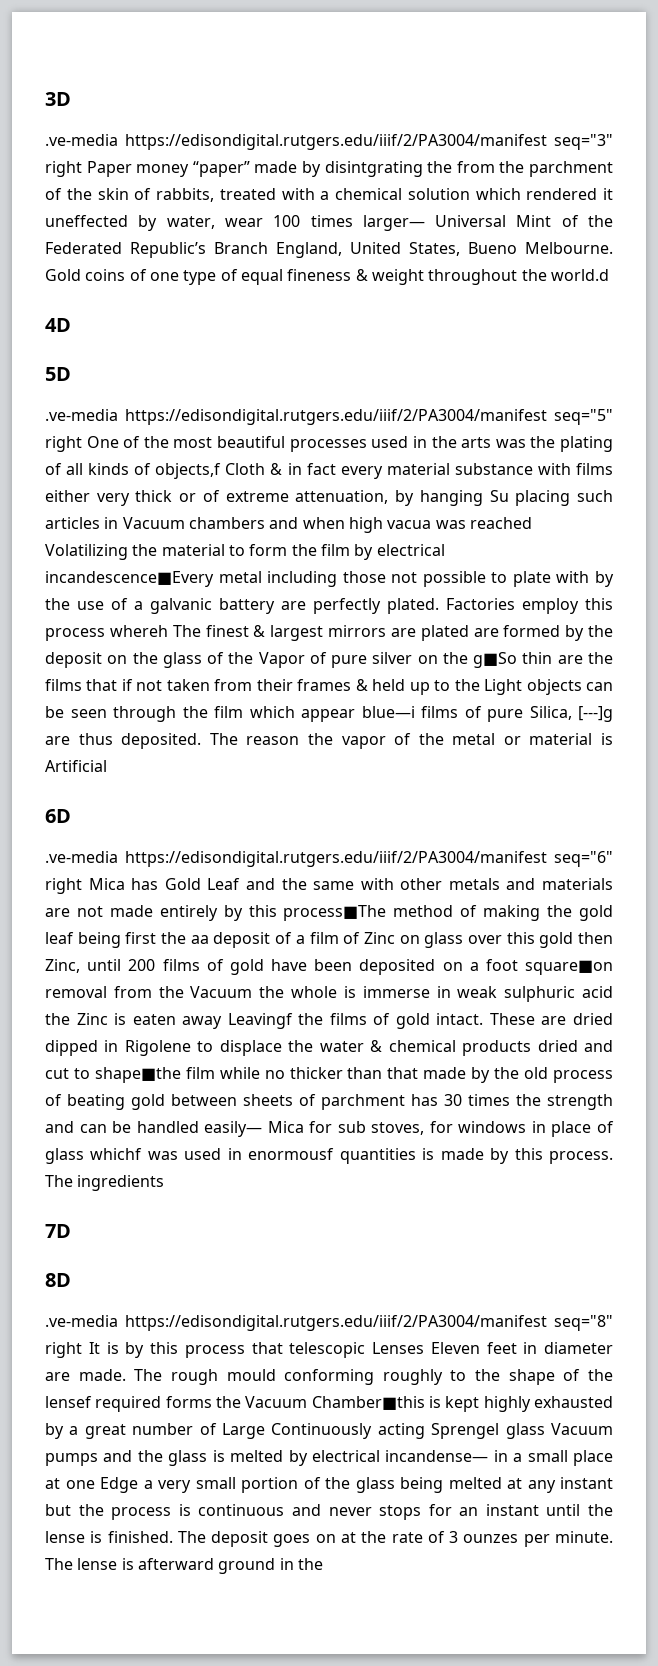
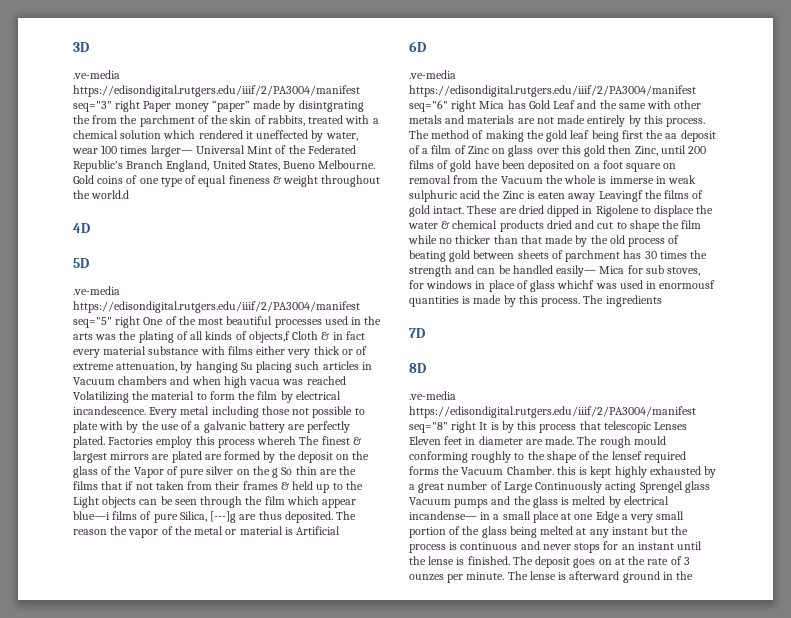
[45,571,214,587] incandescence■Every -> [73,406,178,418] incandescence. Every
[473,652,518,668] g■So -> [272,467,293,478] g So
[283,905,387,921] process■The -> [666,118,706,127] [409,130,429,139] process. The
[525,960,613,975] square■on -> [626,163,677,172] square on
[94,1067,181,1083] shape■the -> [629,220,680,232] shape the
[311,1396,425,1410] Chamber■this -> [506,466,576,475] Chamber. this

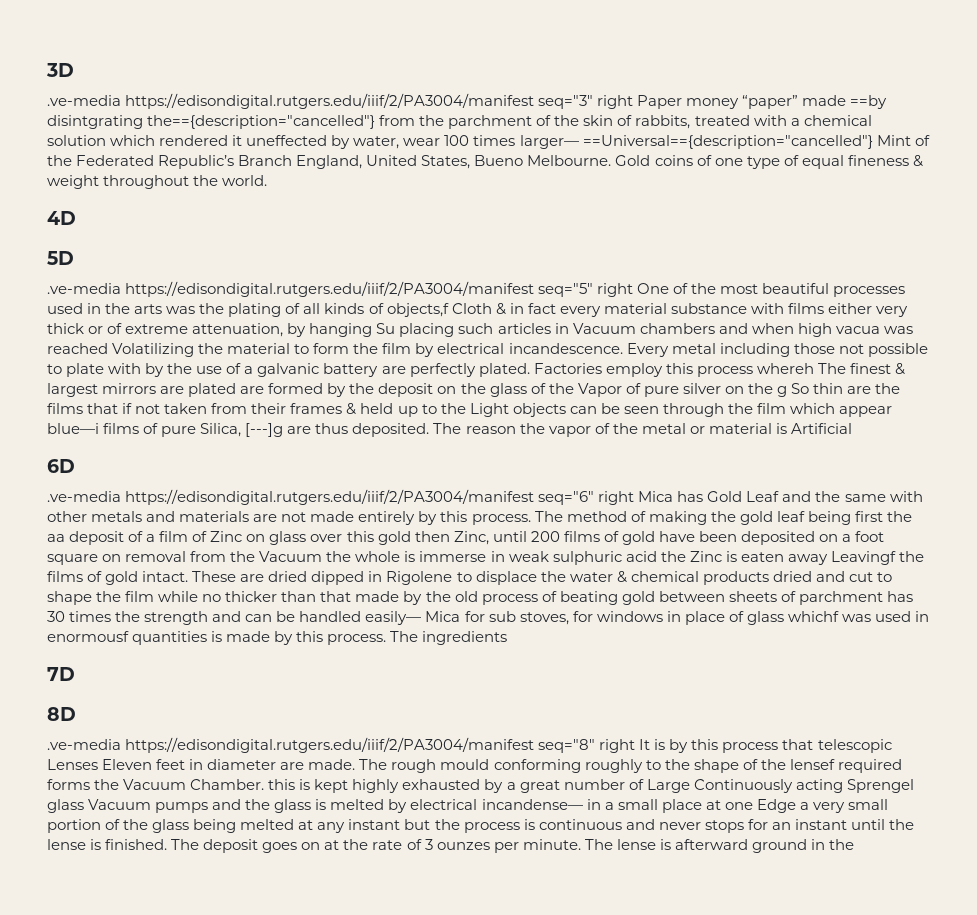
[283,100,364,112] [73,115,90,124] by disintgrating the -> [850,95,888,109] [47,115,376,129] ==by disintgrating the=={description="cancelled"}
[195,145,245,154] Universal -> [582,135,873,149] ==Universal=={description="cancelled"}
[91,190,130,199] world.d -> [222,175,268,186] world.

